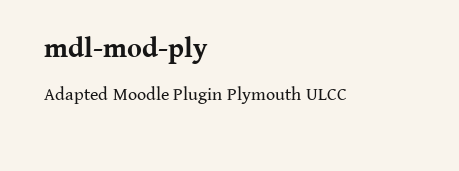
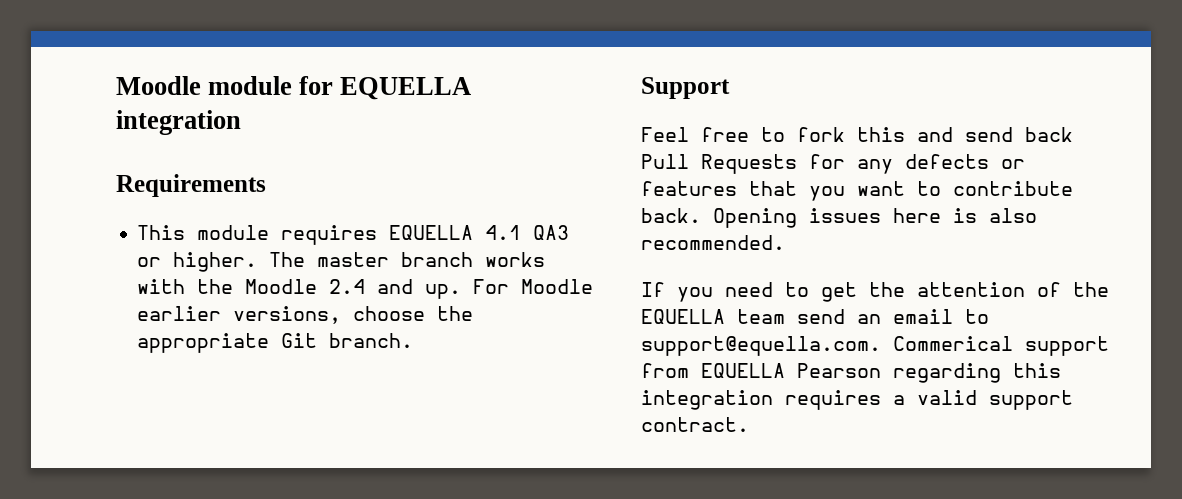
[44,36,208,64] [44,86,347,104] mdl-mod-ply // Adapted Moodle Plugin Plymouth ULCC -> [116,76,472,100] [116,110,241,135] [116,174,266,197] [137,225,570,245] [137,252,546,272] [137,279,594,299] [137,306,474,324] [137,333,414,353] [641,77,730,99] [641,127,1073,142] [641,154,1025,174] [641,181,1073,201] [641,208,1037,228] [641,235,785,250] [641,282,1109,302] [641,309,989,324] [641,336,1109,356] [641,363,1061,383] [641,390,1073,410] [641,417,749,432] Moodle module for EQUELLA integration // Requirements // This module requires EQUELLA 4.1 QA3 or higher. The master branch works with the Moodle 2.4 and up. For Moodle earlier versions, choose the appropriate Git branch. // Support // Feel free to fork this and send back Pull Requests for any defects or features that you want to contribute back. Opening issues here is also recommended. // If you need to get the attention of the EQUELLA team send an email to support@equella.com. Commerical support from EQUELLA Pearson regarding this integration requires a valid support contract.

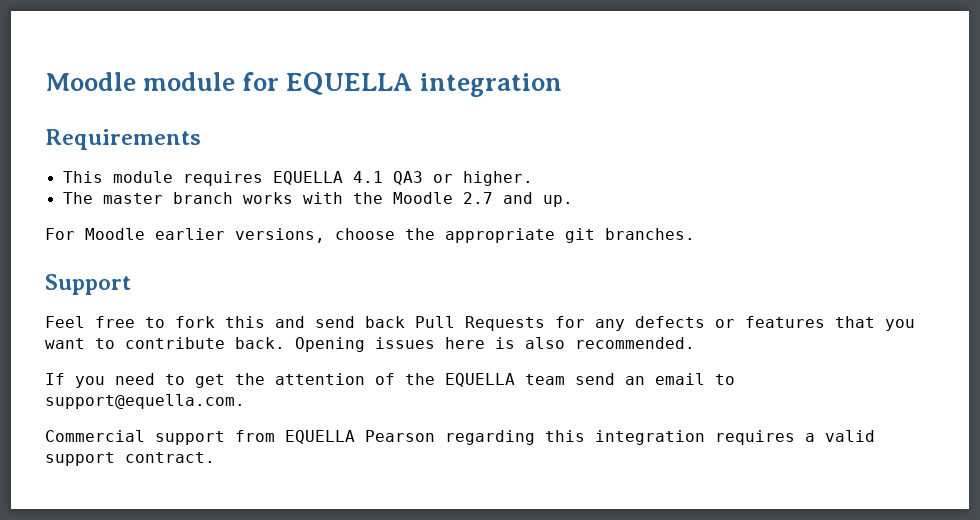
(258, 262) none -> (533, 178) //
[329,279,366,294] 2.4 -> [462,192,493,204] 2.7
(462, 291) none -> (573, 201) //
[281,333,414,348] Git branch. -> [565,228,695,243] git branches.
[893,336,1013,351] Commerical -> [45,430,145,442] // Commercial

